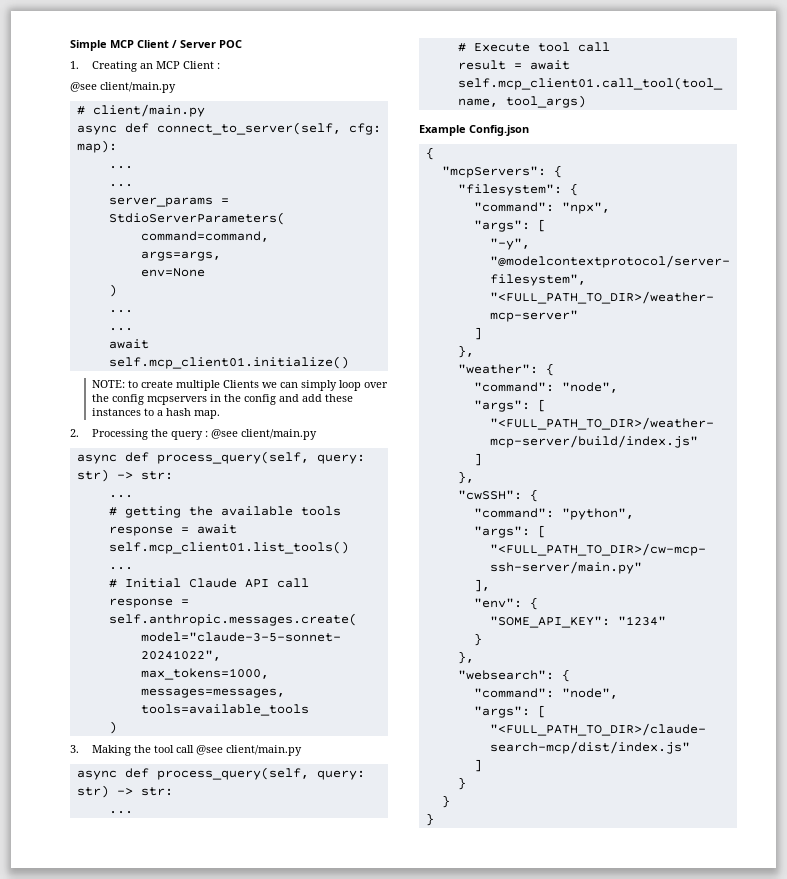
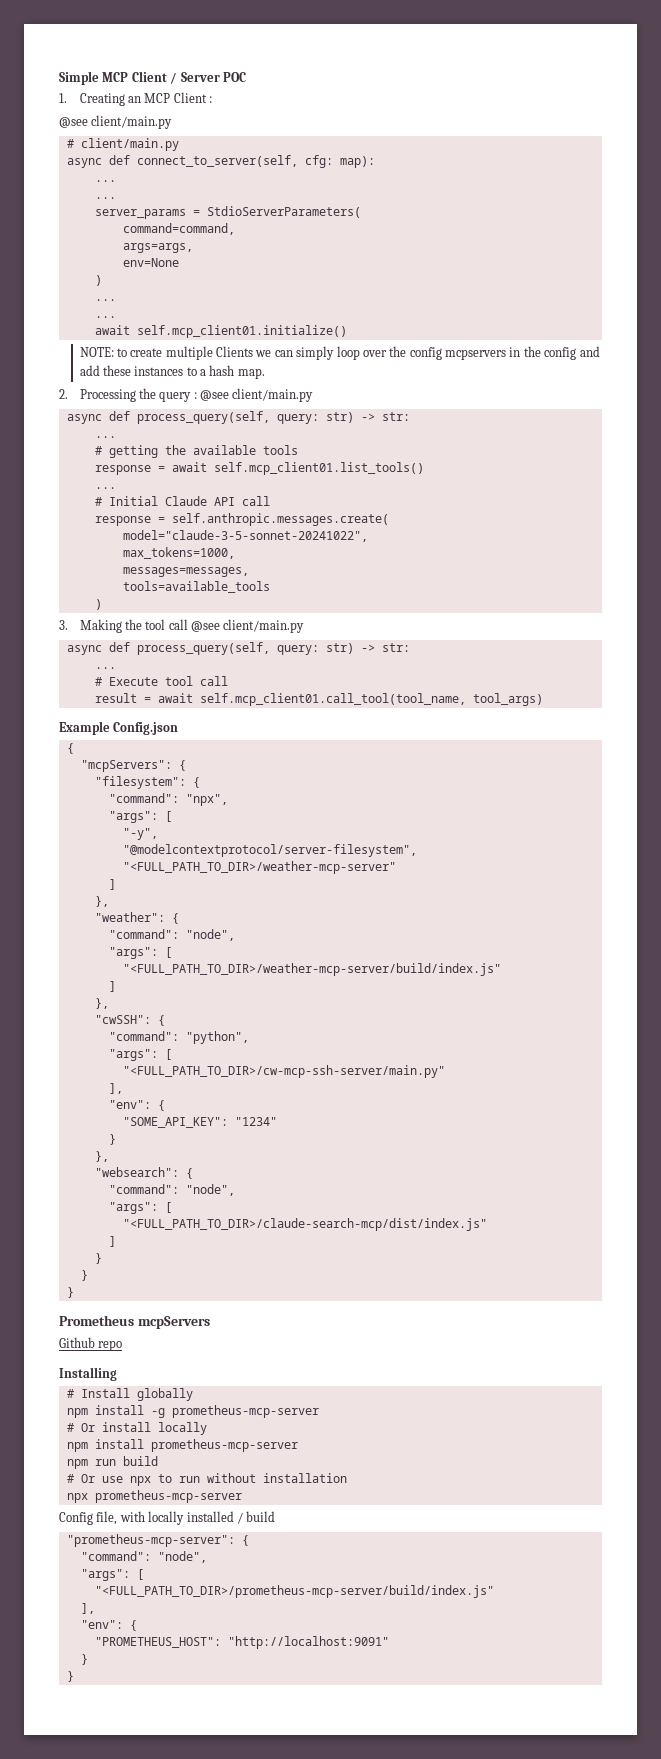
(434, 819) none -> [59,1315,210,1329] [59,1337,123,1351] [59,1367,117,1381] [66,1388,193,1401] [66,1405,319,1418] [66,1422,207,1435] [66,1439,298,1452] [66,1456,158,1469] [66,1473,347,1486] [66,1490,242,1503] [59,1511,276,1525] [66,1534,249,1547] [80,1551,207,1563] [80,1569,144,1581] [94,1585,494,1598] [80,1603,95,1614] [80,1620,137,1631] [94,1636,389,1649] [80,1654,88,1665] [66,1671,74,1682] // Prometheus mcpServers // Github repo // Installing // # Install globally // npm install -g prometheus-mcp-server // # Or install locally // npm install prometheus-mcp-server // npm run build // # Or use npx to run without installation // npx prometheus-mcp-server // Config file, with locally installed / build // "prometheus-mcp-server": { // "command": "node", // "args": [ // "<FULL_PATH_TO_DIR>/prometheus-mcp-server/build/index.js" // ], // "env": { // "PROMETHEUS_HOST": "http://localhost:9091" // } // }

